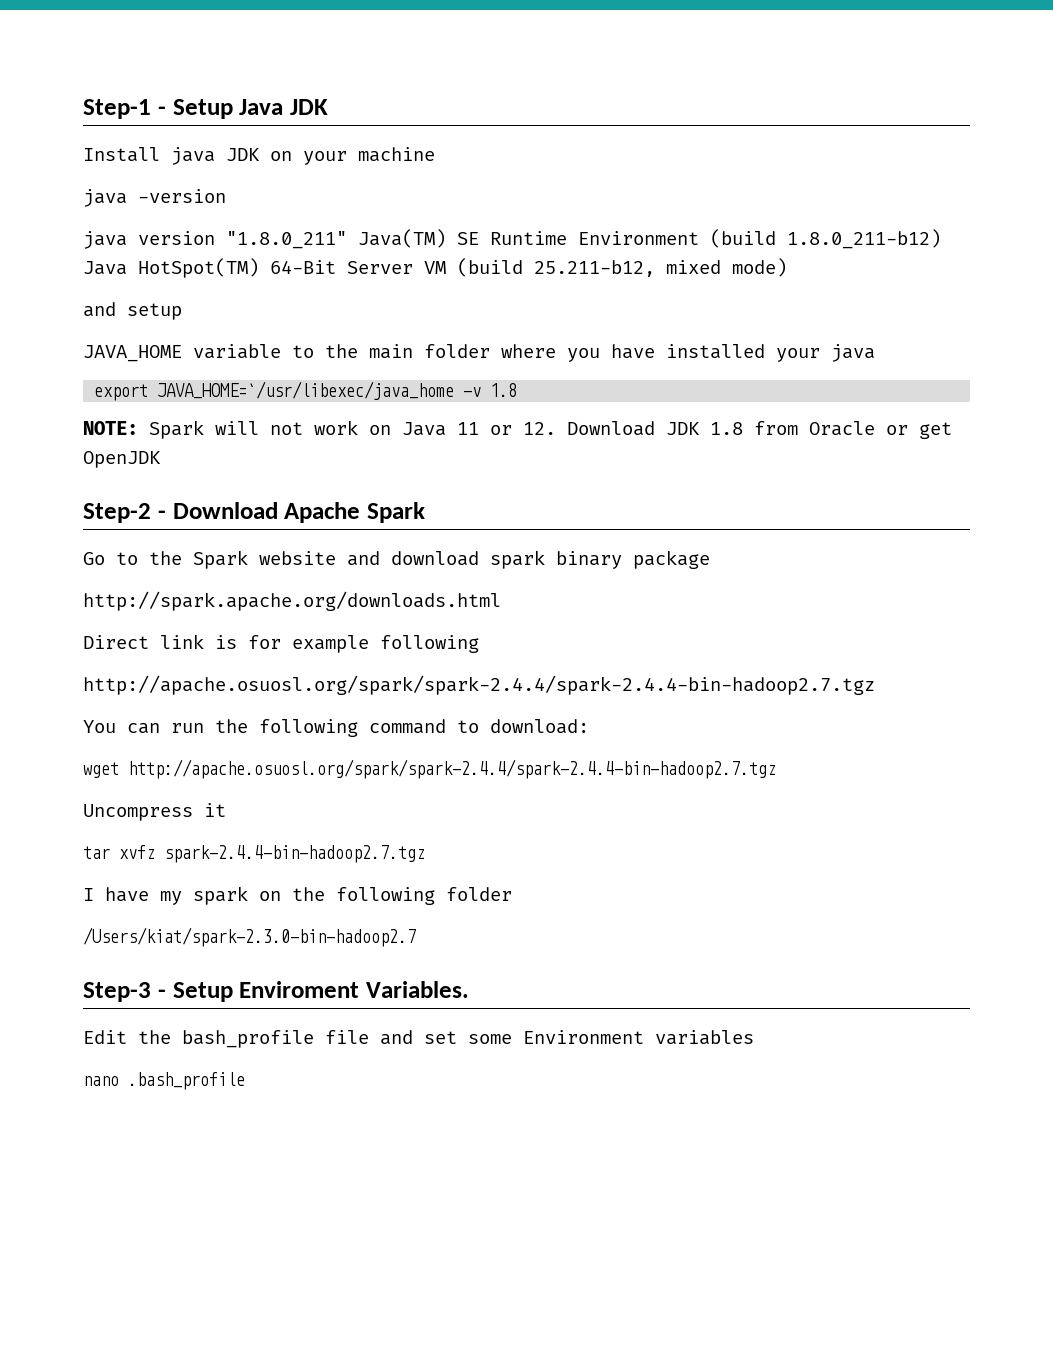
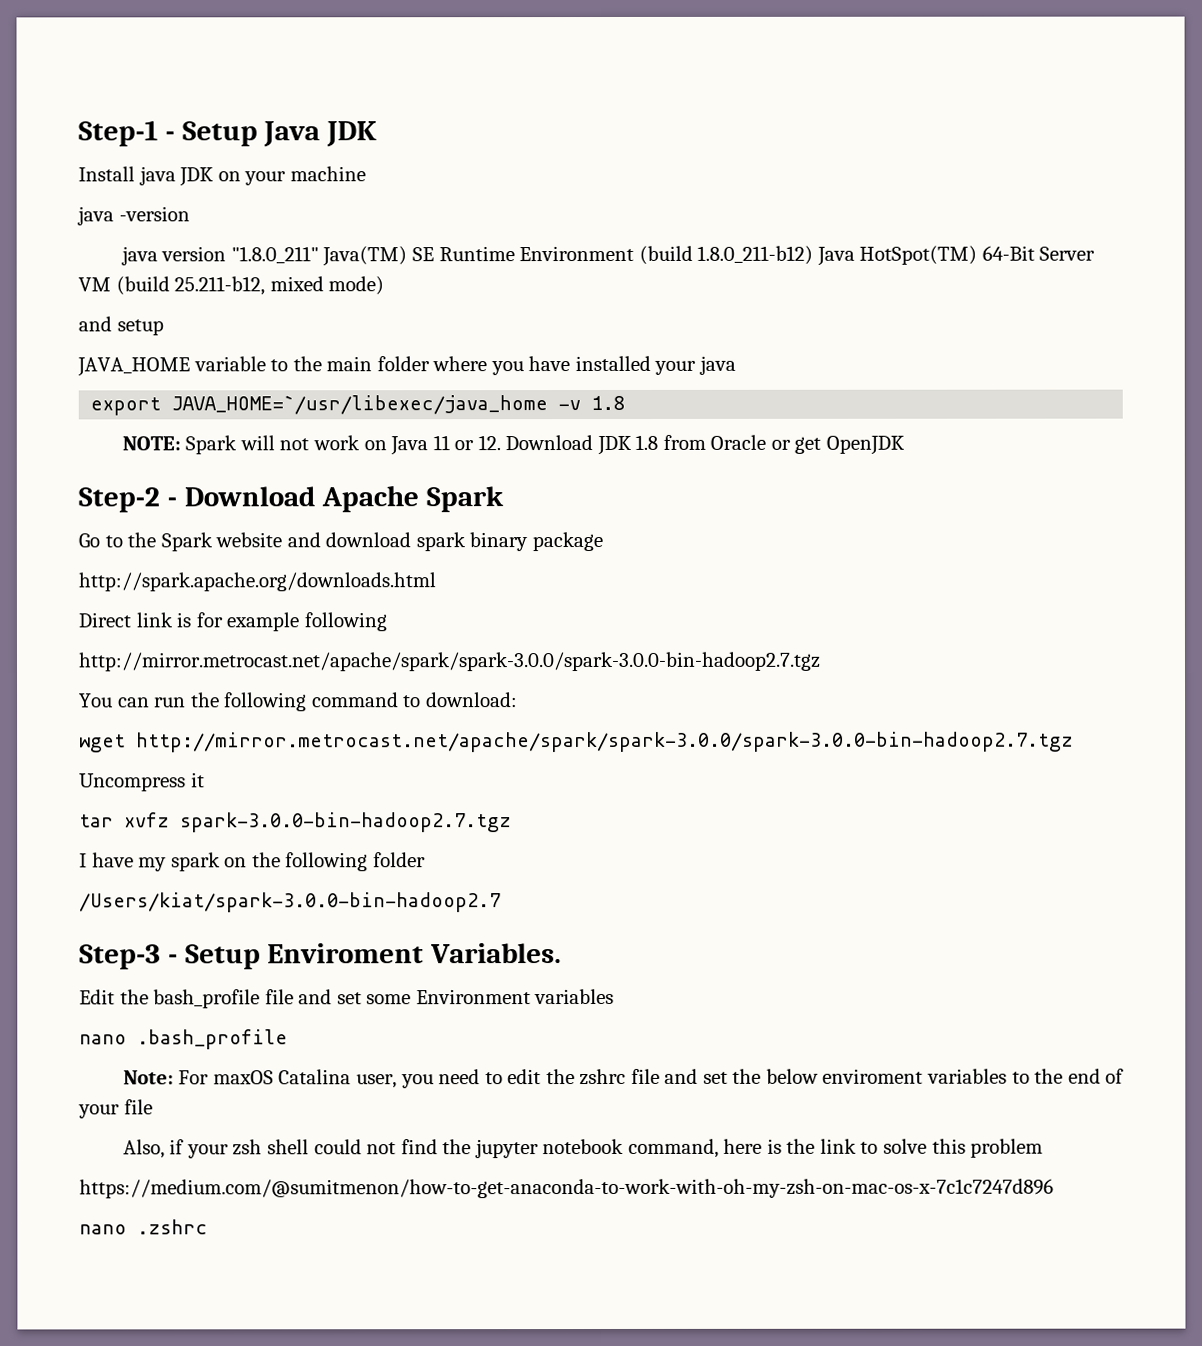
[83,675,875,695] http://apache.osuosl.org/spark/spark-2.4.4/spark-2.4.4-bin-hadoop2.7.tgz -> [78,651,820,672] http://mirror.metrocast.net/apache/spark/spark-3.0.0/spark-3.0.0-bin-hadoop2.7.tgz
[128,759,776,779] http://apache.osuosl.org/spark/spark-2.4.4/spark-2.4.4-bin-hadoop2.7.tgz -> [136,731,1074,753] http://mirror.metrocast.net/apache/spark/spark-3.0.0/spark-3.0.0-bin-hadoop2.7.tgz
[164,845,425,863] spark-2.4.4-bin-hadoop2.7.tgz -> [180,812,512,833] spark-3.0.0-bin-hadoop2.7.tgz
[83,927,416,947] /Users/kiat/spark-2.3.0-bin-hadoop2.7 -> [79,892,501,913] /Users/kiat/spark-3.0.0-bin-hadoop2.7
(245, 1081) none -> [122,1068,1125,1089] [78,1099,153,1119] [122,1138,1044,1159] [79,1178,1054,1199] [79,1219,208,1235] // Note: For maxOS Catalina user, you need to edit the zshrc file and set the below enviroment variables to the end of your file // Also, if your zsh shell could not find the jupyter notebook command, here is the link to solve this problem // https://medium.com/@sumitmenon/how-to-get-anaconda-to-work-with-oh-my-zsh-on-mac-os-x-7c1c7247d896 // nano .zshrc

